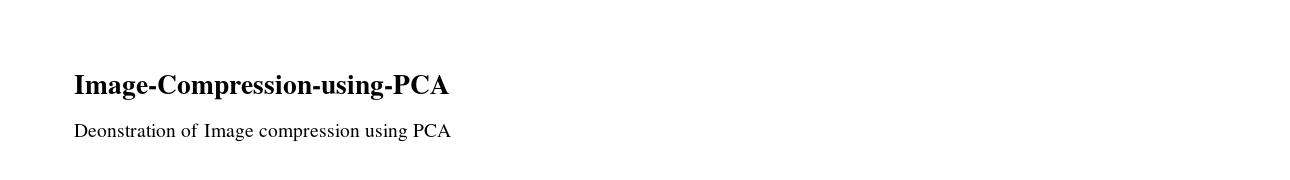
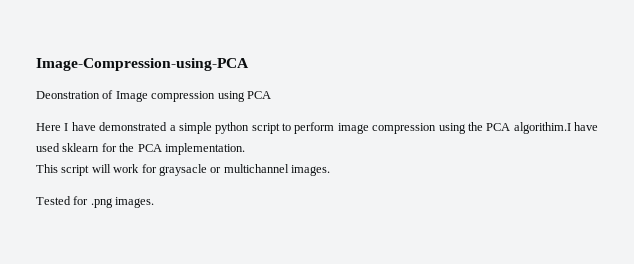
(452, 130) none -> [36,122,598,134] [36,143,245,155] [36,164,330,176] [36,196,155,208] // Here I have demonstrated a simple python script to perform image compression using the PCA algorithim.I have used sklearn for the PCA implementation. // This script will work for graysacle or multichannel images. // Tested for .png images.

